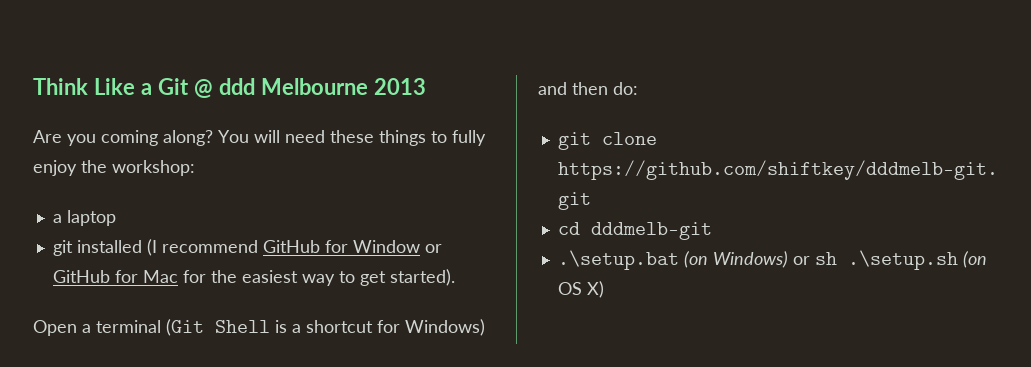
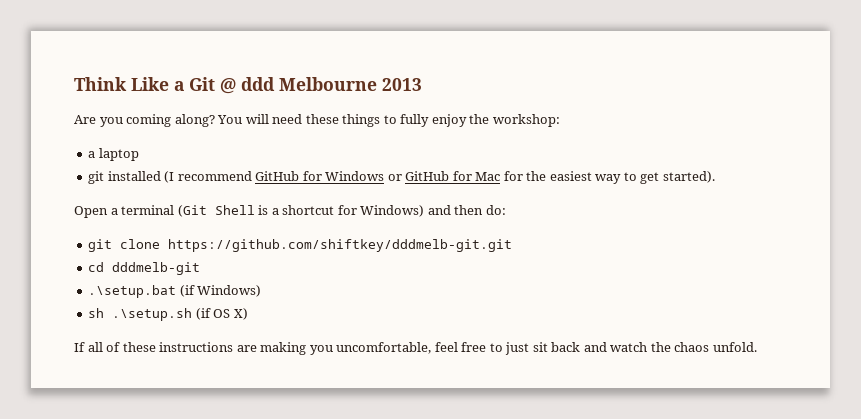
[352,240,420,253] Window -> [325,171,385,181] Windows
[683,251,810,268] (on Windows) or -> [179,285,262,297] (if Windows) //
[962,251,987,268] (on -> [195,308,211,320] (if
(604, 289) none -> [74,342,757,355] // If all of these instructions are making you uncomfortable, feel free to just sit back and watch the chaos unfold.

